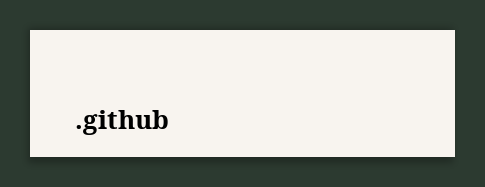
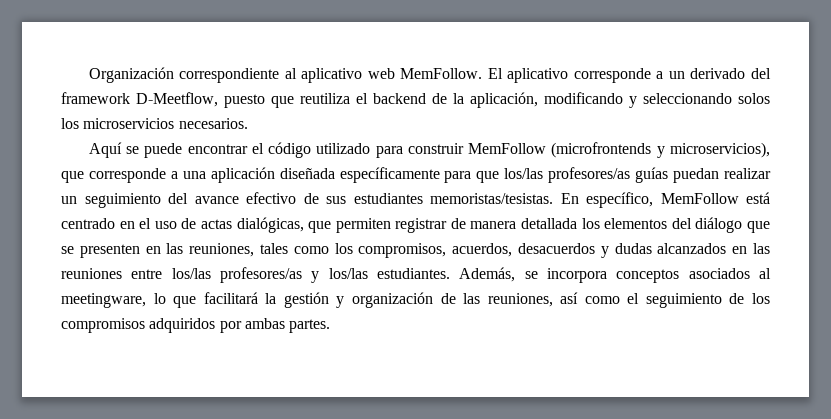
[75,110,169,135] .github -> [88,67,771,83] [61,92,770,108] [61,118,248,129] [88,142,770,158] [61,167,771,183] [61,192,770,208] [61,217,771,233] [61,243,770,258] [61,267,772,283] [61,292,770,308] [61,318,331,333] Organización correspondiente al aplicativo web MemFollow. El aplicativo corresponde a un derivado del framework D-Meetflow, puesto que reutiliza el backend de la aplicación, modificando y seleccionando solos los microservicios necesarios. // Aquí se puede encontrar el código utilizado para construir MemFollow (microfrontends y microservicios), que corresponde a una aplicación diseñada específicamente para que los/las profesores/as guías puedan realizar un seguimiento del avance efectivo de sus estudiantes memoristas/tesistas. En específico, MemFollow está centrado en el uso de actas dialógicas, que permiten registrar de manera detallada los elementos del diálogo que se presenten en las reuniones, tales como los compromisos, acuerdos, desacuerdos y dudas alcanzados en las reuniones entre los/las profesores/as y los/las estudiantes. Además, se incorpora conceptos asociados al meetingware, lo que facilitará la gestión y organización de las reuniones, así como el seguimiento de los compromisos adquiridos por ambas partes.

